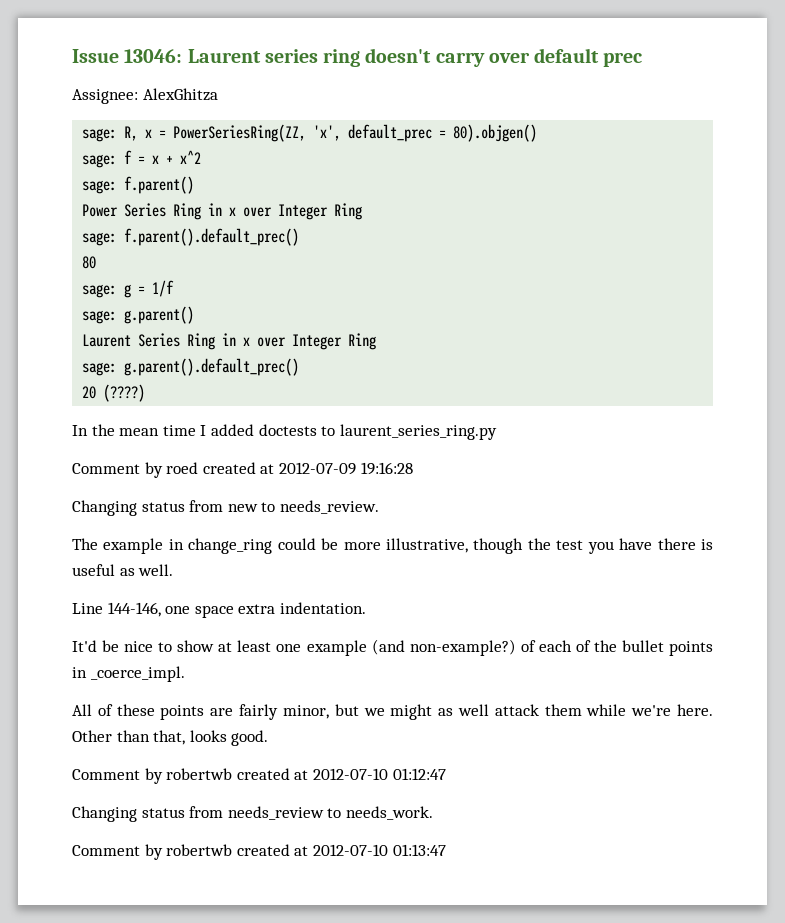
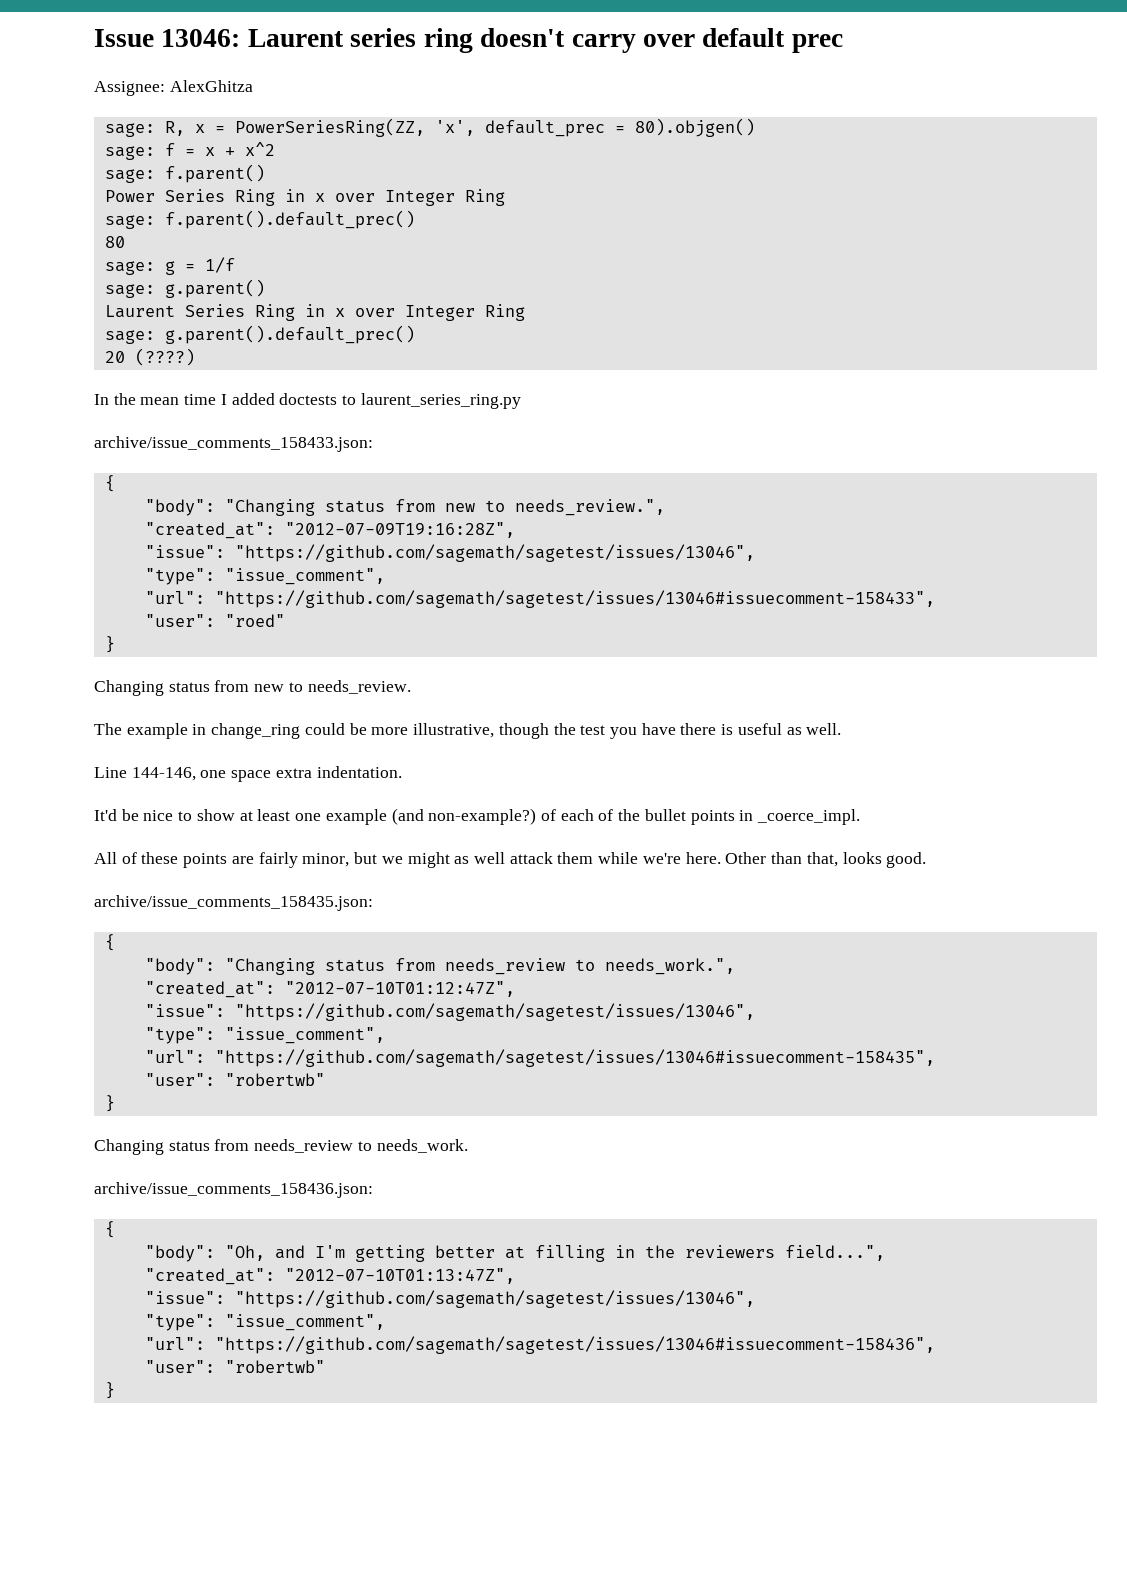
[72,462,413,478] Comment by roed created at 2012-07-09 19:16:28 -> [94,436,373,452] [104,475,115,492] [144,499,665,516] [144,522,515,539] [144,544,755,562] [144,568,385,585] [144,590,935,608] [144,614,285,627] [104,636,115,653] archive/issue_comments_158433.json: // { // "body": "Changing status from new to needs_review.", // "created_at": "2012-07-09T19:16:28Z", // "issue": "https://github.com/sagemath/sagetest/issues/13046", // "type": "issue_comment", // "url": "https://github.com/sagemath/sagetest/issues/13046#issuecomment-158433", // "user": "roed" // }
[72,768,446,784] Comment by robertwb created at 2012-07-10 01:12:47 -> [94,895,373,911] [104,934,115,951] [144,958,735,975] [144,981,515,998] [144,1003,755,1021] [144,1027,385,1044] [144,1049,935,1067] [144,1073,325,1086] [104,1095,115,1112] archive/issue_comments_158435.json: // { // "body": "Changing status from needs_review to needs_work.", // "created_at": "2012-07-10T01:12:47Z", // "issue": "https://github.com/sagemath/sagetest/issues/13046", // "type": "issue_comment", // "url": "https://github.com/sagemath/sagetest/issues/13046#issuecomment-158435", // "user": "robertwb" // }
[72,844,446,860] Comment by robertwb created at 2012-07-10 01:13:47 -> [94,1182,373,1198] [104,1221,115,1238] [144,1245,885,1262] [144,1268,515,1285] [144,1290,755,1308] [144,1314,385,1331] [144,1336,935,1354] [144,1360,325,1373] [104,1382,115,1399] archive/issue_comments_158436.json: // { // "body": "Oh, and I'm getting better at filling in the reviewers field...", // "created_at": "2012-07-10T01:13:47Z", // "issue": "https://github.com/sagemath/sagetest/issues/13046", // "type": "issue_comment", // "url": "https://github.com/sagemath/sagetest/issues/13046#issuecomment-158436", // "user": "robertwb" // }

